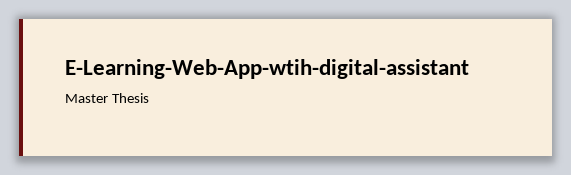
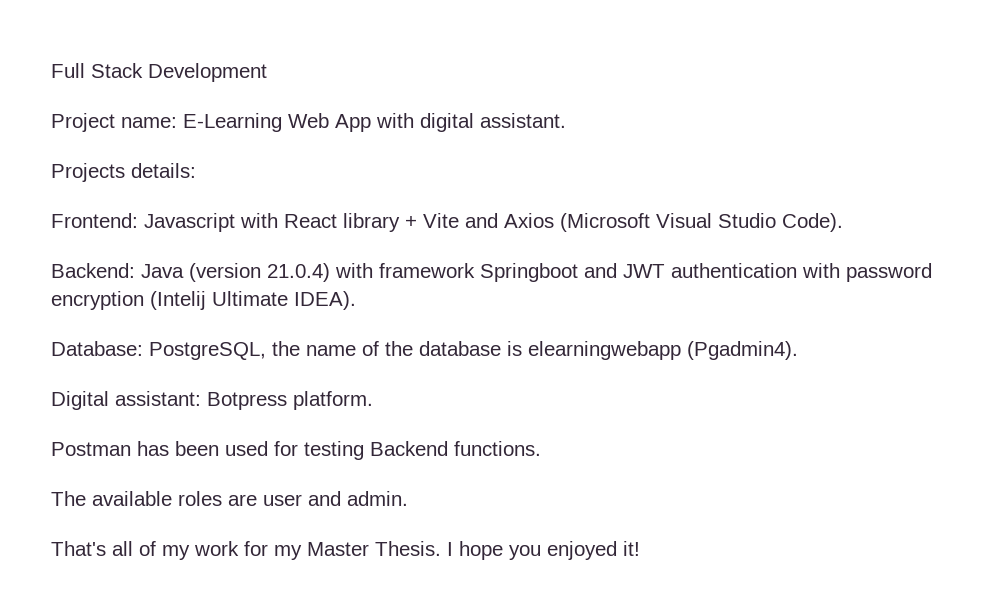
[65,59,469,79] [65,93,149,103] E-Learning-Web-App-wtih-digital-assistant // Master Thesis -> [51,63,267,82] [51,113,566,132] [51,163,196,182] [51,213,843,232] [51,263,932,282] [51,291,356,310] [51,341,798,360] [51,391,373,410] [51,441,541,460] [51,491,408,506] [51,541,640,560] Full Stack Development // Project name: E-Learning Web App with digital assistant. // Projects details: // Frontend: Javascript with React library + Vite and Axios (Microsoft Visual Studio Code). // Backend: Java (version 21.0.4) with framework Springboot and JWT authentication with password encryption (Intelij Ultimate IDEA). // Database: PostgreSQL, the name of the database is elearningwebapp (Pgadmin4). // Digital assistant: Botpress platform. // Postman has been used for testing Backend functions. // The available roles are user and admin. // That's all of my work for my Master Thesis. I hope you enjoyed it!

